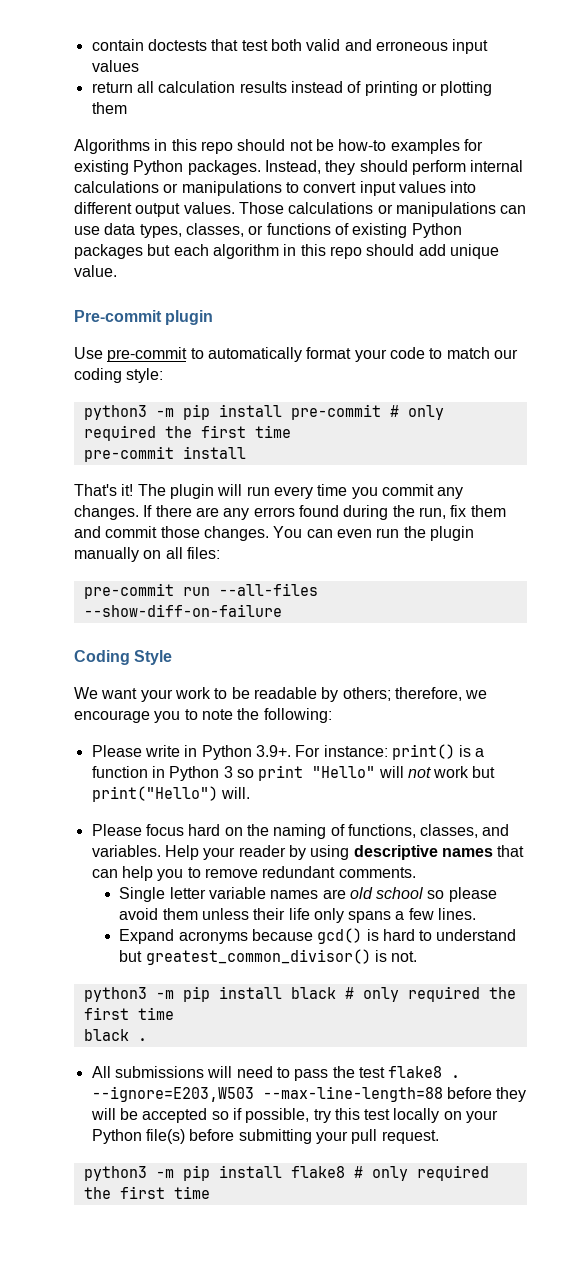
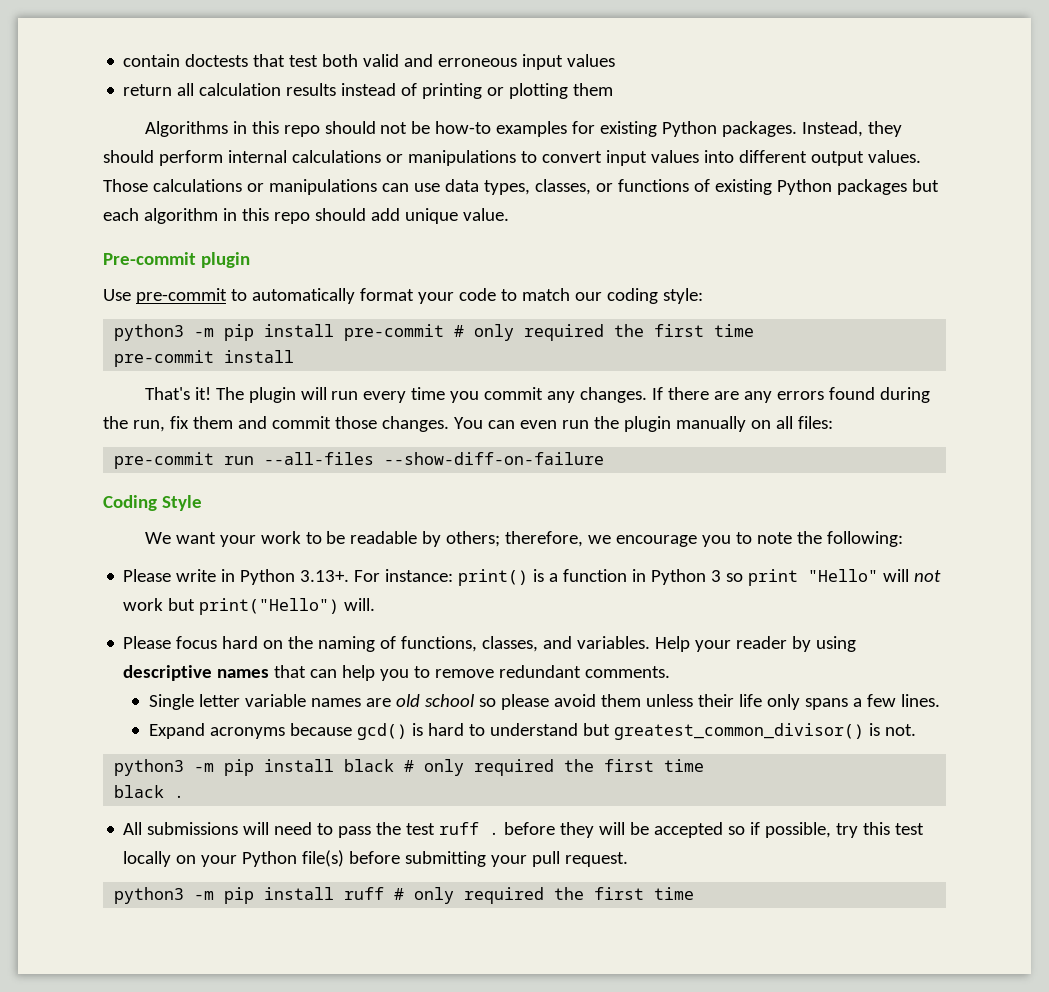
[255,745,291,757] 3.9+. -> [300,570,350,582] 3.13+.
[388,1066,461,1078] [91,1086,443,1102] flake8 . --ignore=E203,W503 --max-line-length=88 -> [439,822,500,835] ruff .
[290,1166,345,1178] flake8 -> [344,887,385,900] ruff

